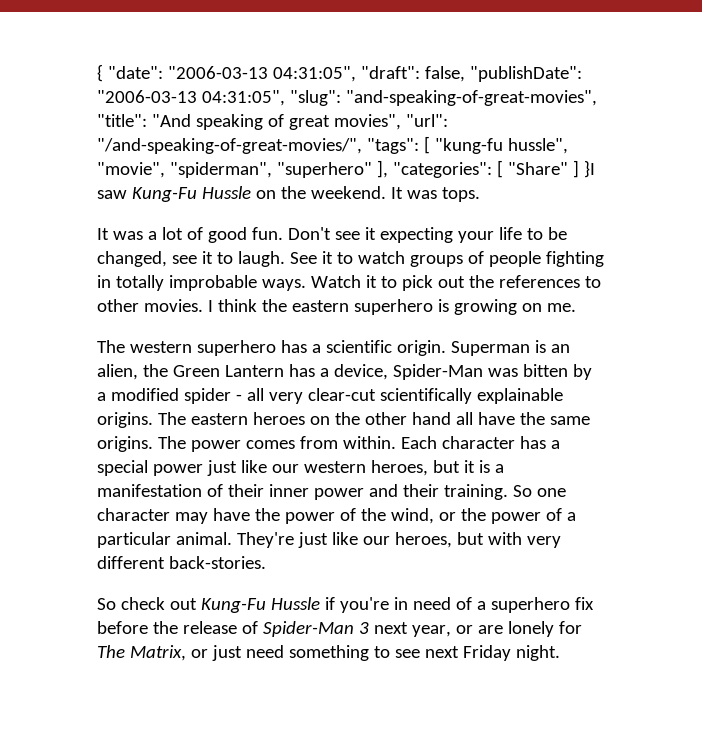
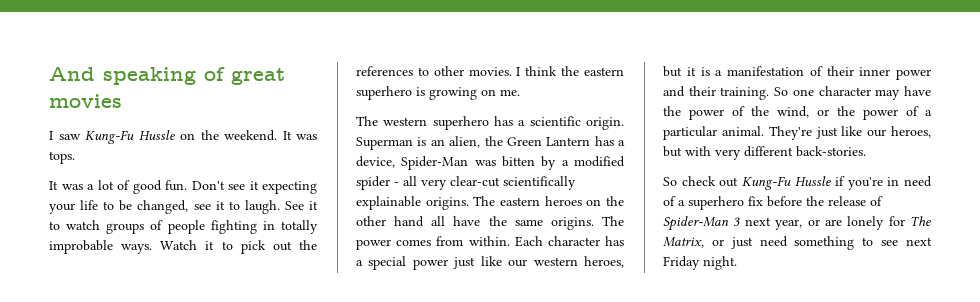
[97,64,582,82] [97,90,597,106] [97,114,448,130] [97,136,568,154] [97,160,595,178] { "date": "2006-03-13 04:31:05", "draft": false, "publishDate": "2006-03-13 04:31:05", "slug": "and-speaking-of-great-movies", "title": "And speaking of great movies", "url": "/and-speaking-of-great-movies/", "tags": [ "kung-fu hussle", "movie", "spiderman", "superhero" ], "categories": [ "Share" ] }I -> [49,67,285,85] [49,94,122,108] [49,131,53,140] And speaking of great movies // I

